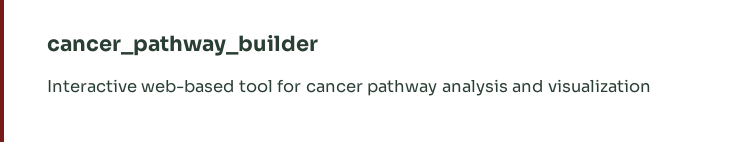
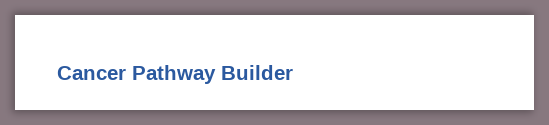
[47,34,318,56] [47,79,651,96] cancer_pathway_builder // Interactive web-based tool for cancer pathway analysis and visualization -> [57,65,293,84] Cancer Pathway Builder

